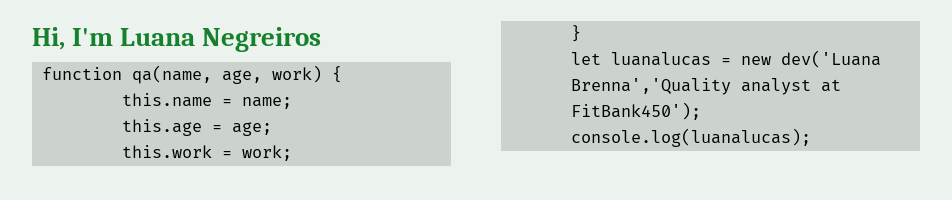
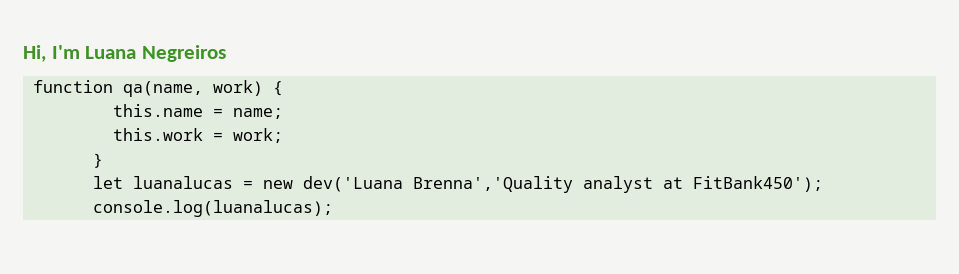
[222,70,263,84] age, -> (204, 89) none
[122,119,273,136] // this.age = age; -> (284, 113) none

